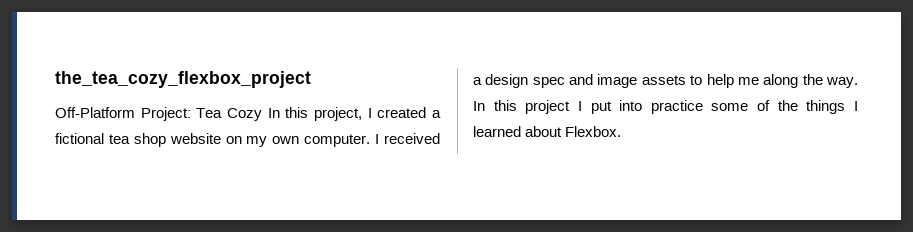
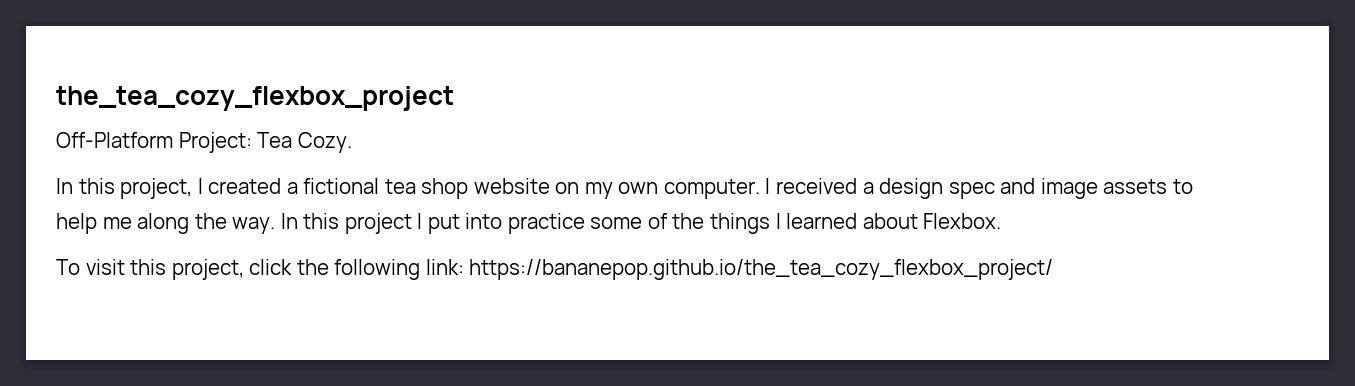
[227,108,262,121] Cozy -> [297,132,352,153] Cozy. //
(622, 131) none -> [56,259,1054,280] // To visit this project, click the following link: https://bananepop.github.io/the_tea_cozy_flexbox_project/

